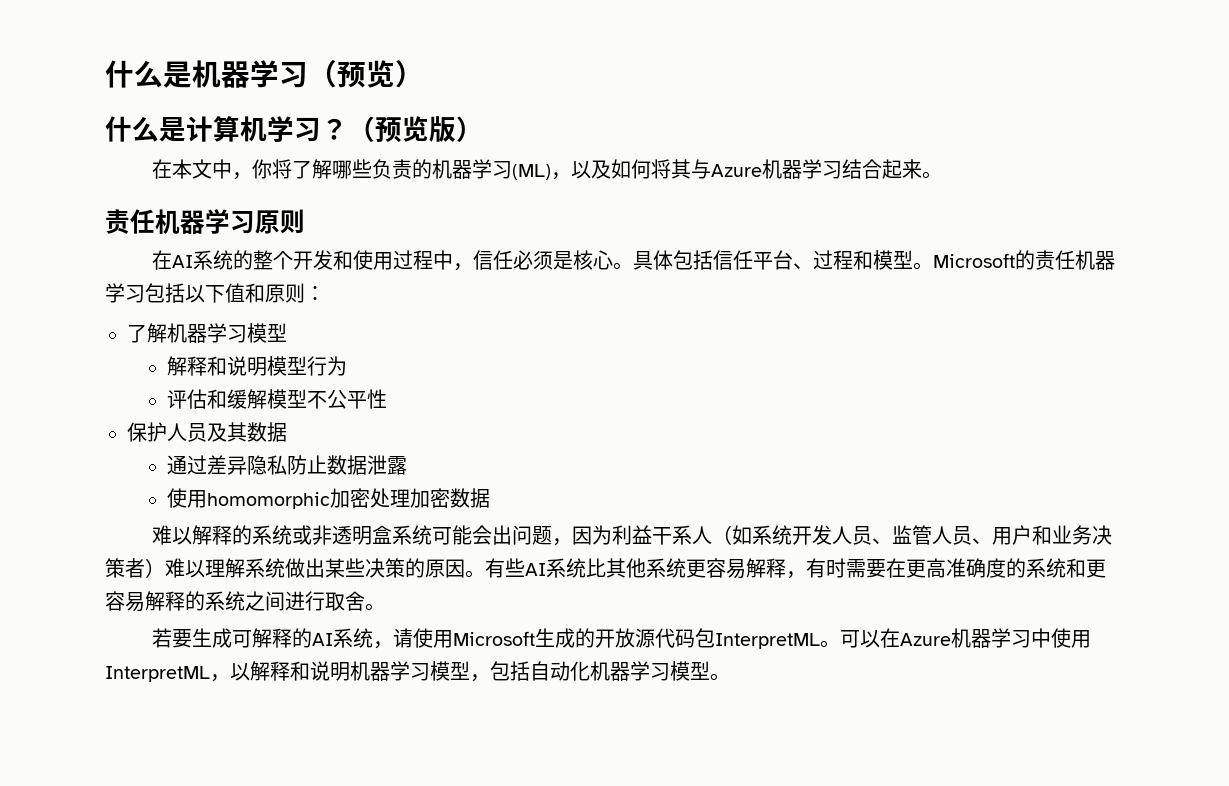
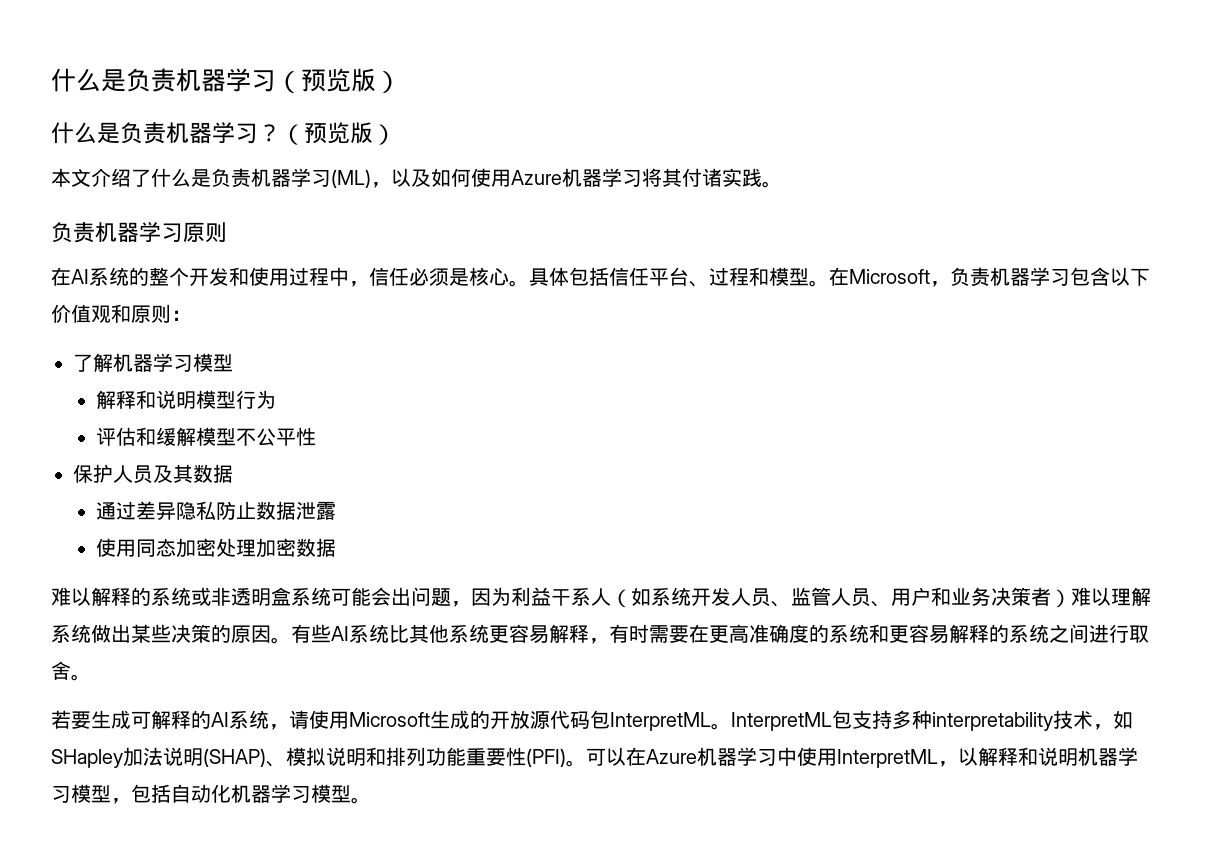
[105,60,192,88] 什么是 -> [51,68,176,92] 什么是负责
(395, 74) none -> [351,68,376,92] 版
[186,116,267,142] 计算机 -> [120,122,212,144] 负责机器
[152,159,433,180] 在本文中，你将了解哪些负责的 -> [51,168,251,188] 本文介绍了什么是负责
[651,159,943,179] [105,209,155,234] 将其与Azure机器学习结合起来。 // 责任 -> [471,168,782,188] [51,222,95,243] 使用Azure机器学习将其付诸实践。 // 负责
[933,250,1116,270] [105,283,245,303] Microsoft的责任机器学习包括以下值 -> [829,267,1150,287] [51,304,111,323] 在Microsoft，负责机器学习包含以下价值观
[206,492,330,509] homomorphic -> [135,538,176,557] 同态
(841, 644) none -> [731,710,1133,731] [51,747,586,768] InterpretML包支持多种interpretability技术，如SHapley加法说明(SHAP)、模拟说明和排列功能重要性(PFI)。

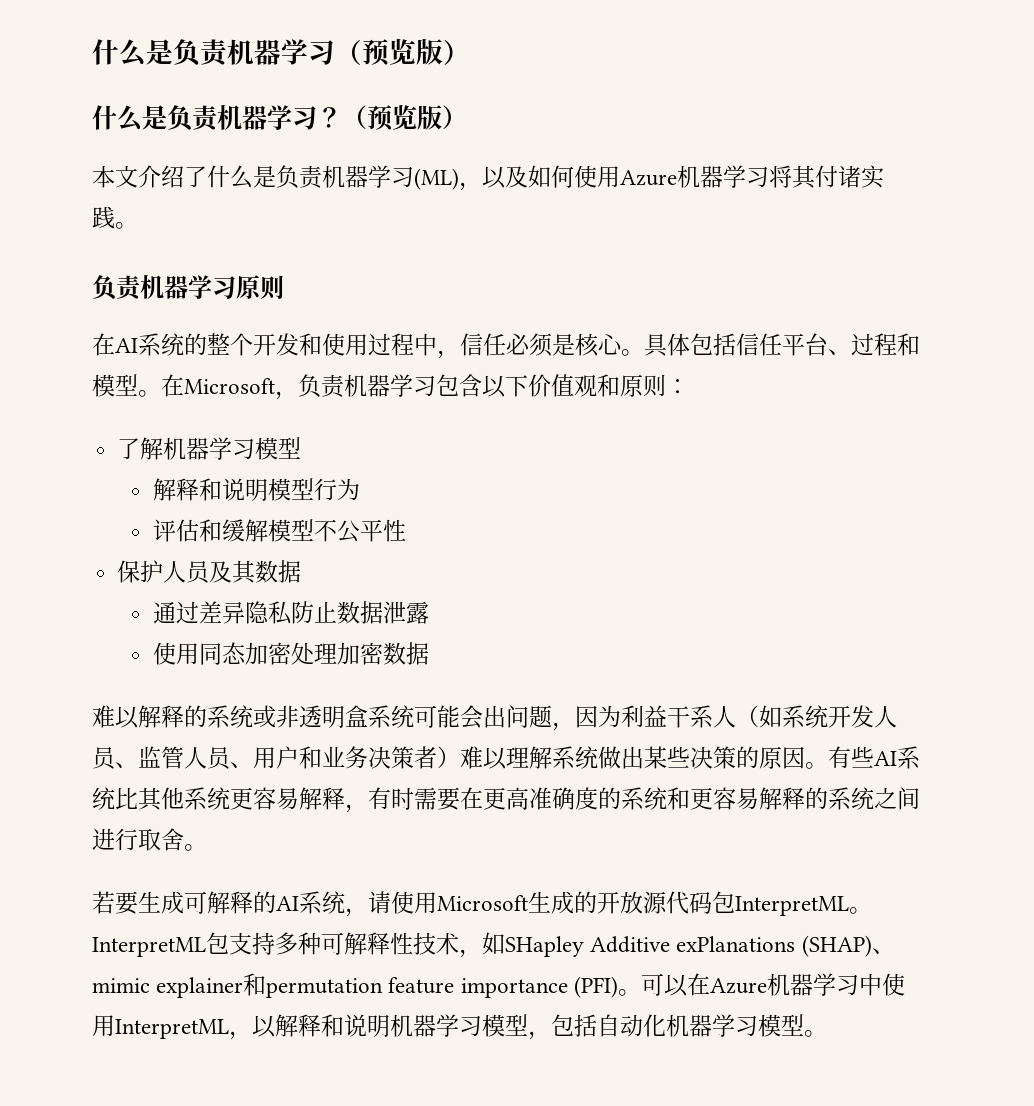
[932,712,1053,731] interpretability -> [321,932,413,955] 可解释性
[123,747,526,767] 加法说明(SHAP)、模拟说明和排列功能重要性 -> [590,935,895,957] [92,973,568,998] Additive exPlanations (SHAP)、mimic explainer和permutation feature importance

